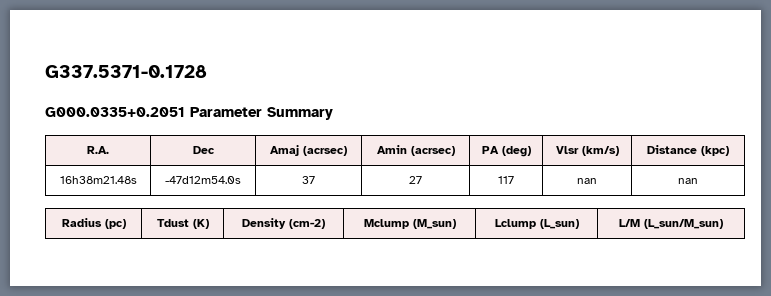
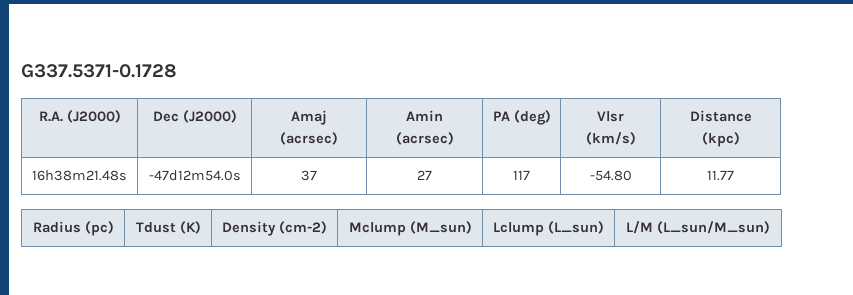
[45,107,333,120] // G000.0335+0.2051 Parameter Summary -> (177, 71) none
(109, 150) none -> [66,110,121,123] (J2000)
(215, 150) none -> [182,110,237,123] (J2000)
[577,178,597,184] [678,178,698,184] nan | nan -> [589,170,632,181] [707,170,734,181] -54.80 | 11.77

